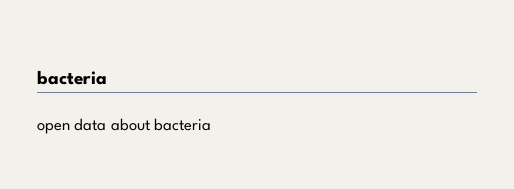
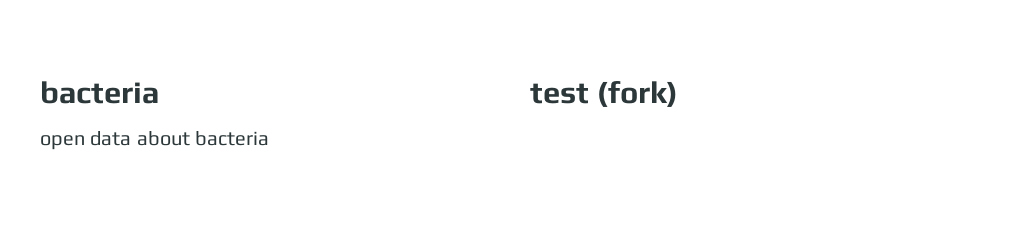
(212, 124) none -> [530,81,679,107] // test (fork)

